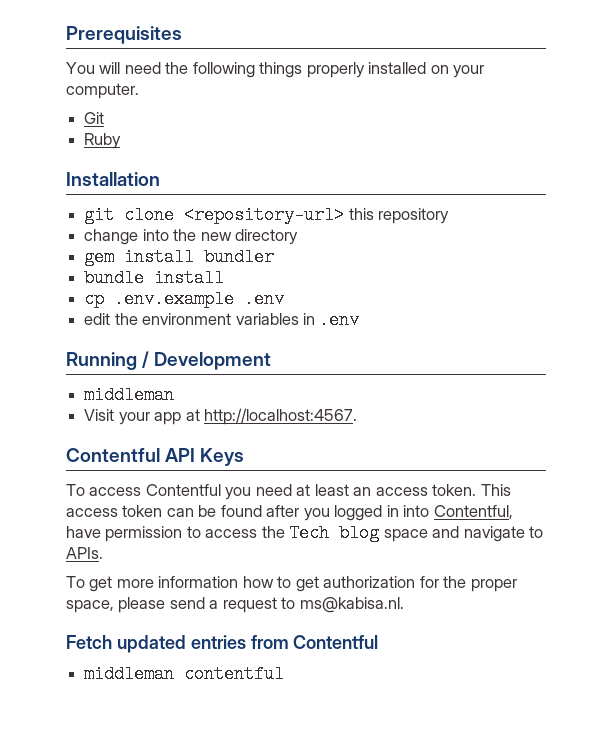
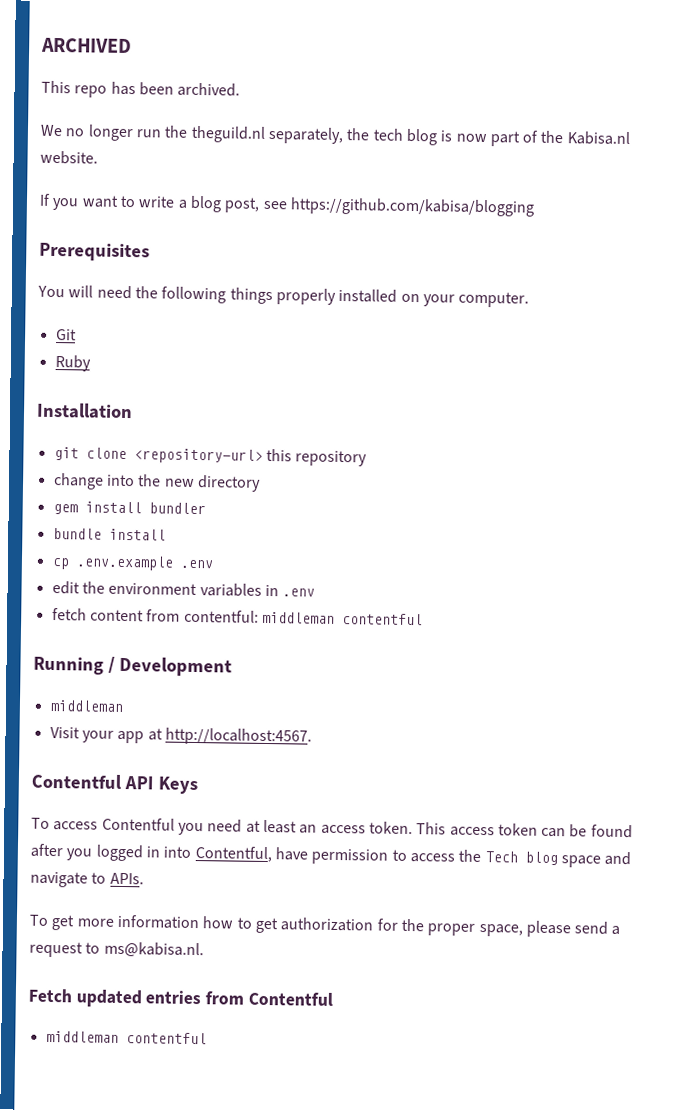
(66, 35) none -> [41,37,132,54] [41,80,241,98] [40,124,630,147] [40,150,98,165] [39,193,535,217] ARCHIVED // This repo has been archived. // We no longer run the theguild.nl separately, the tech blog is now part of the Kabisa.nl website. // If you want to write a blog post, see https://github.com/kabisa/blogging //
(360, 320) none -> [51,607,423,626] // fetch content from contentful: middleman contentful

